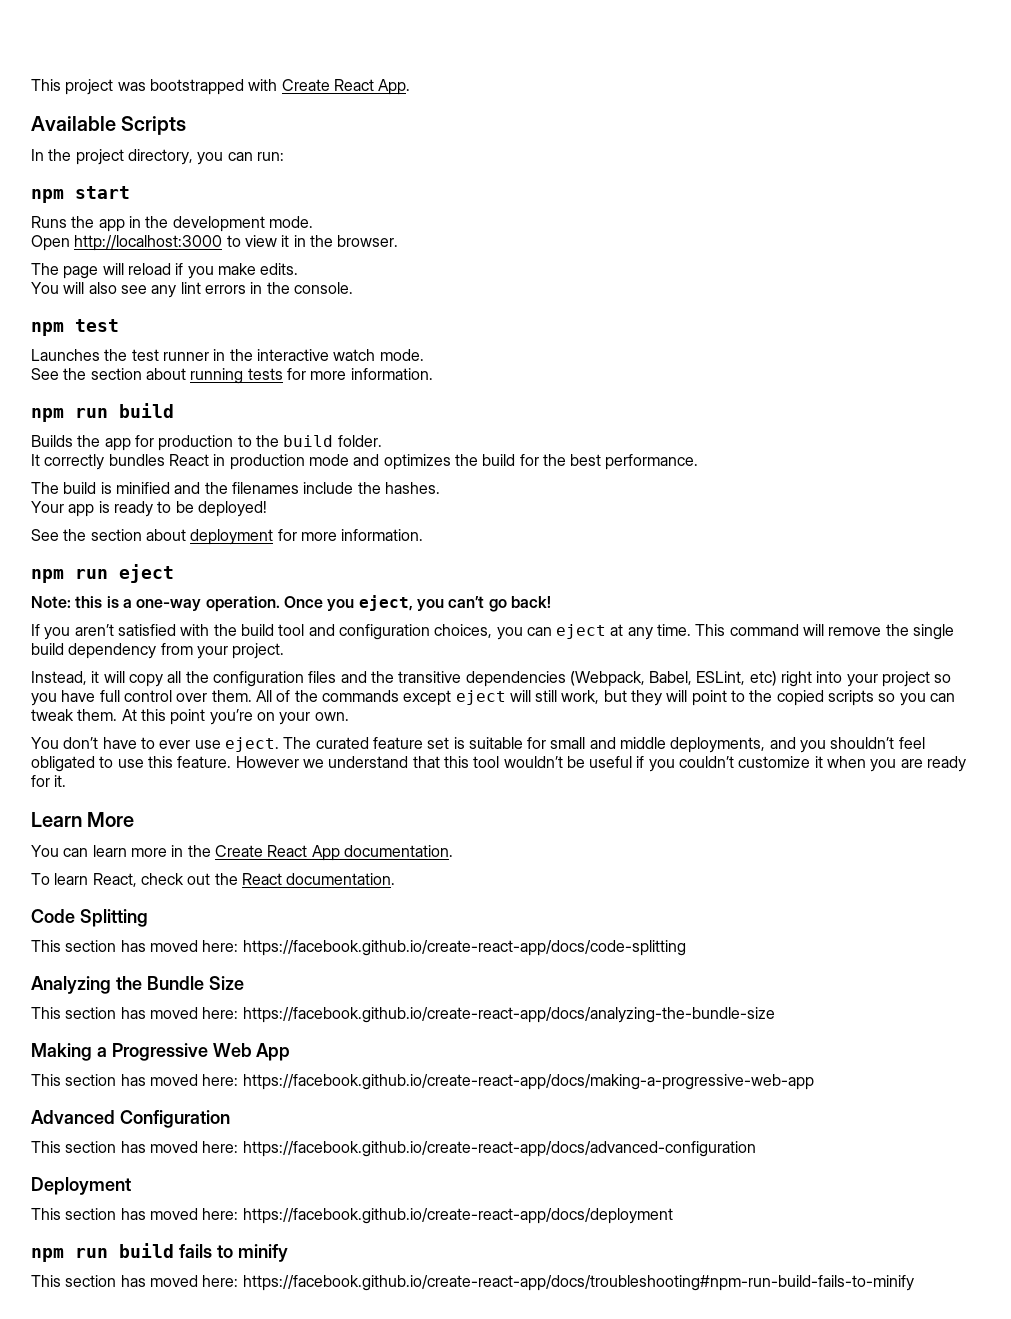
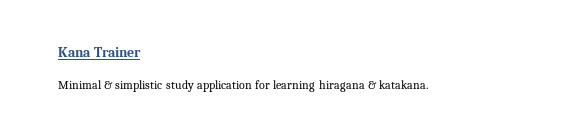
[31,79,411,95] [31,116,187,135] [31,149,284,165] [31,186,130,203] [31,216,313,232] [31,235,399,251] [31,263,299,279] [31,282,353,298] [31,319,119,336] [31,349,424,361] [31,368,433,384] [31,403,174,422] [31,435,382,451] [31,454,699,470] [31,482,440,494] [31,501,267,517] [31,529,424,545] [31,564,174,583] [31,595,551,612] [31,624,955,640] [31,643,285,659] [31,671,952,687] [31,690,956,706] [31,709,349,725] [31,737,925,753] [31,756,967,772] [31,775,67,787] [31,812,135,827] [31,845,453,861] [31,873,396,887] [31,909,148,927] [31,940,686,956] [31,976,244,994] [31,1007,775,1023] [31,1043,291,1061] [31,1074,814,1090] [31,1110,230,1128] [31,1141,756,1157] [31,1177,131,1195] [31,1208,673,1224] [31,1243,288,1262] [31,1275,914,1291] This project was bootstrapped with Create React App. // Available Scripts // In the project directory, you can run: // npm start // Runs the app in the development mode. // Open http://localhost:3000 to view it in the browser. // The page will reload if you make edits. // You will also see any lint errors in the console. // npm test // Launches the test runner in the interactive watch mode. // See the section about running tests for more information. // npm run build // Builds the app for production to the build folder. // It correctly bundles React in production mode and optimizes the build for the best performance. // The build is minified and the filenames include the hashes. // Your app is ready to be deployed! // See the section about deployment for more information. // npm run eject // Note: this is a one-way operation. Once you eject, you can’t go back! // If you aren’t satisfied with the build tool and configuration choices, you can eject at any time. This command will remove the single build dependency from your project. // Instead, it will copy all the configuration files and the transitive dependencies (Webpack, Babel, ESLint, etc) right into your project so you have full control over them. All of the commands except eject will still work, but they will point to the copied scripts so you can tweak them. At this point you’re on your own. // You don’t have to ever use eject. The curated feature set is suitable for small and middle deployments, and you shouldn’t feel obligated to use this feature. However we understand that this tool wouldn’t be useful if you couldn’t customize it when you are ready for it. // Learn More // You can learn more in the Create React App documentation. // To learn React, check out the React documentation. // Code Splitting // This section has moved here: https://facebook.github.io/create-react-app/docs/code-splitting // Analyzing the Bundle Size // This section has moved here: https://facebook.github.io/create-react-app/docs/analyzing-the-bundle-size // Making a Progressive Web App // This section has moved here: https://facebook.github.io/create-react-app/docs/making-a-progressive-web-app // Advanced Configuration // This section has moved here: https://facebook.github.io/create-react-app/docs/advanced-configuration // Deployment // This section has moved here: https://facebook.github.io/create-react-app/docs/deployment // npm run build fails to minify // This section has moved here: https://facebook.github.io/create-react-app/docs/troubleshooting#npm-run-build-fails-to-minify -> [58,47,141,57] [58,80,429,92] Kana Trainer // Minimal & simplistic study application for learning hiragana & katakana.

